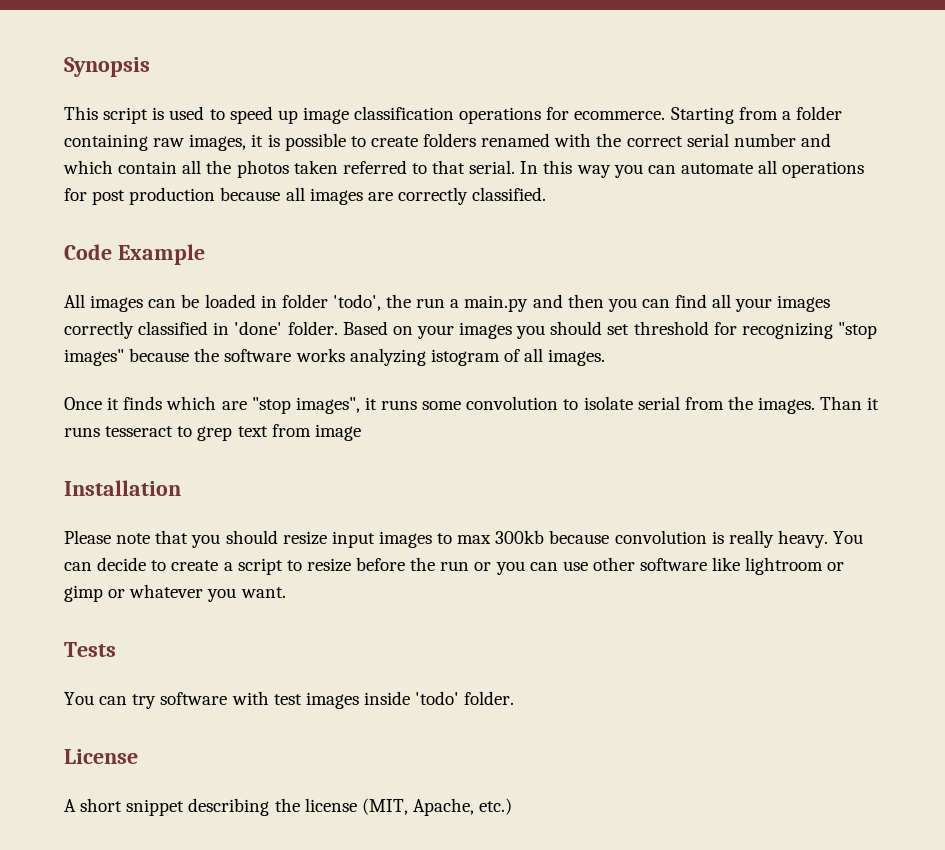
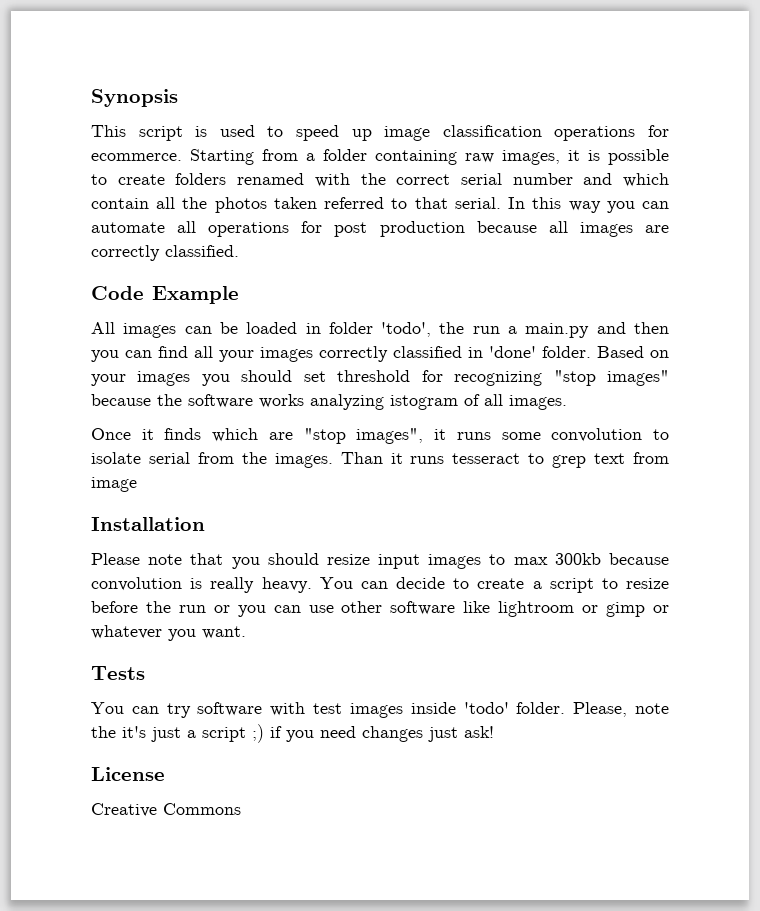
[64,749,138,764] [64,798,513,816] // License // A short snippet describing the license (MIT, Apache, etc.) -> [573,702,669,717] [91,724,494,743] [91,767,165,781] [91,803,241,817] Please, note the it's just a script ;) if you need changes just ask! // License // Creative Commons

